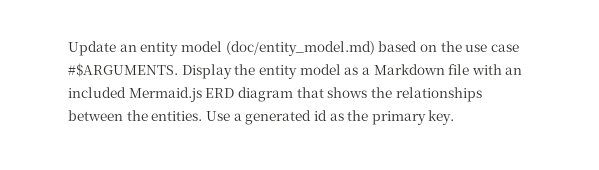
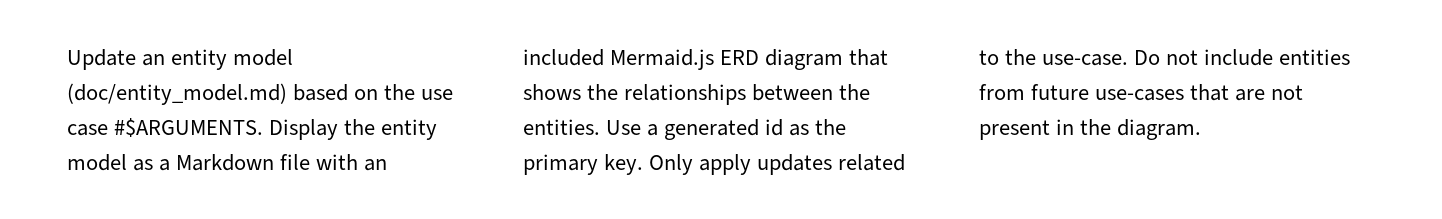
(455, 117) none -> [649,154,906,175] [979,49,1351,66] [979,84,1304,101] [979,119,1202,140] Only apply updates related to the use-case. Do not include entities from future use-cases that are not present in the diagram.

